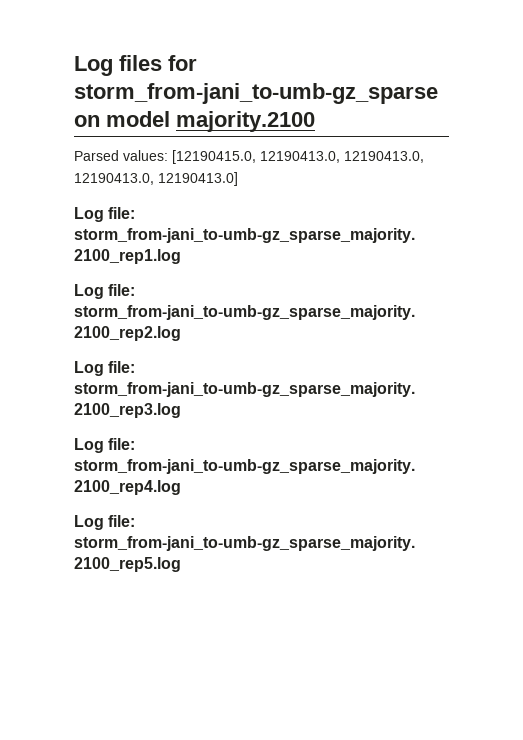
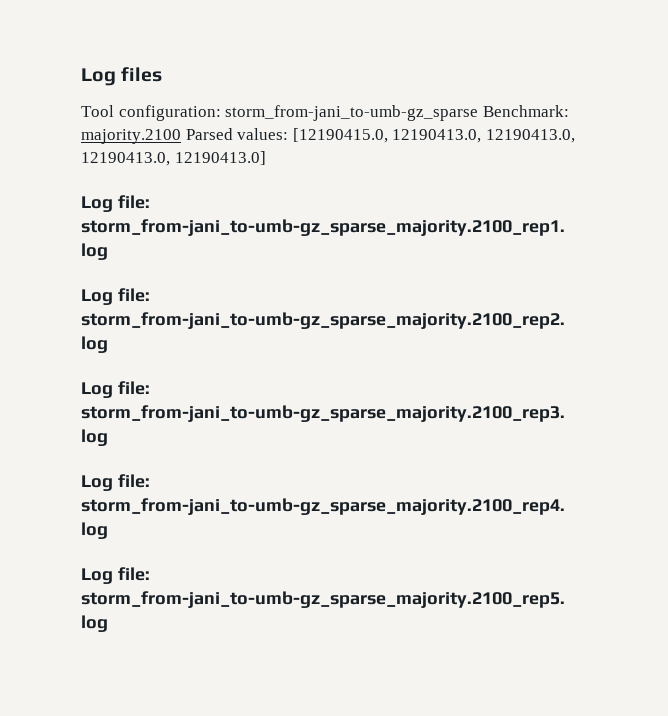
[168,55,197,71] [74,83,438,104] [74,111,170,127] for storm_from-jani_to-umb-gz_sparse on model -> [81,105,569,121] // Tool configuration: storm_from-jani_to-umb-gz_sparse Benchmark:
(315, 121) // -> (181, 136) none

